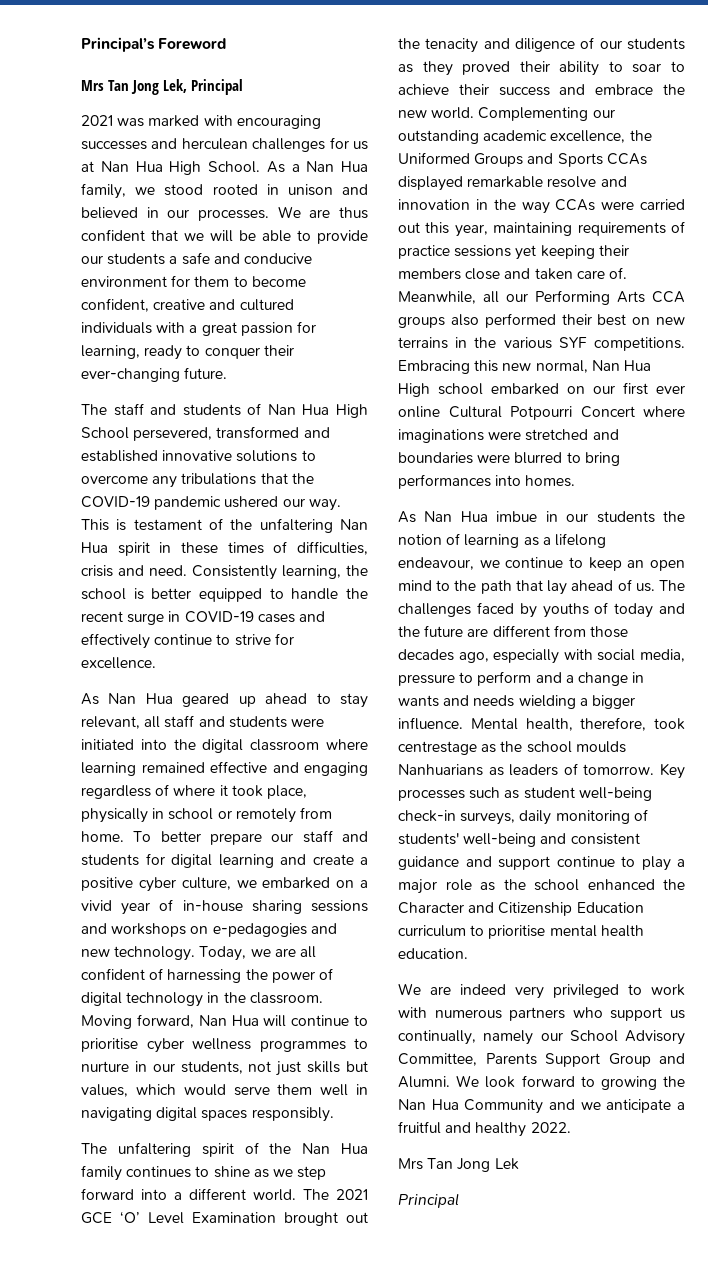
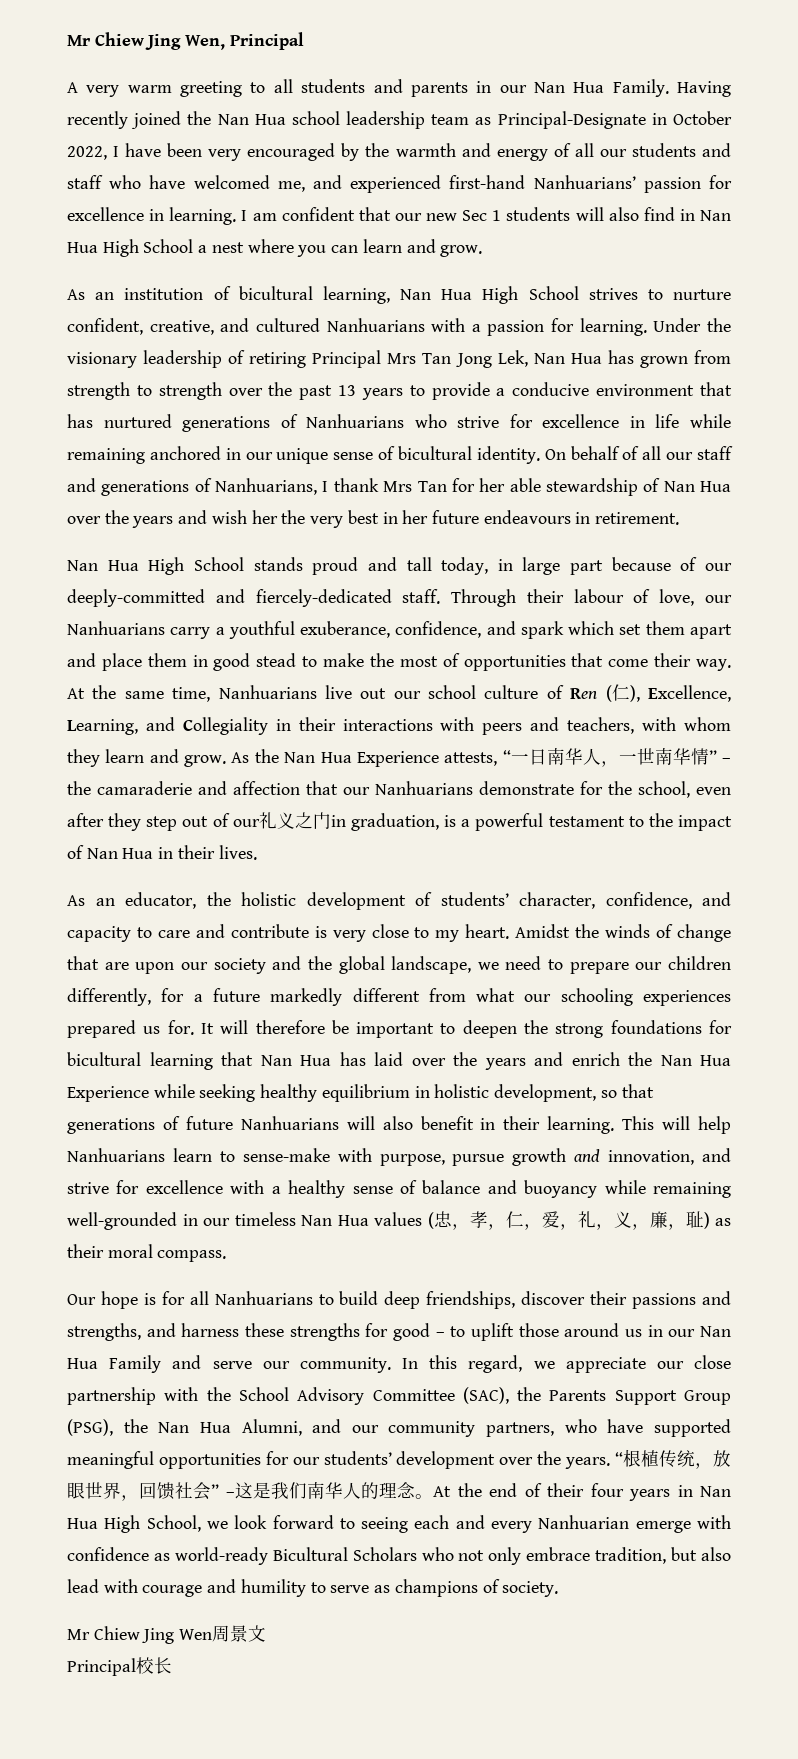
[81,37,227,52] [81,79,244,95] [81,115,321,129] [81,137,368,152] [81,161,368,175] [81,183,368,199] [81,206,368,221] [81,229,368,244] [81,252,312,265] [81,275,306,287] [81,298,294,312] [81,321,316,336] [81,345,294,360] [81,367,228,382] [81,403,368,418] [81,426,330,441] [81,450,316,462] [81,473,314,488] [81,496,341,511] [81,518,368,533] [81,541,368,556] [81,565,368,580] [81,588,368,602] [81,611,325,625] [81,633,294,649] [81,657,156,669] [81,693,368,708] [81,715,324,729] [81,739,368,753] [81,761,368,776] [81,784,307,799] [81,807,332,823] [81,830,368,845] [81,853,368,868] [81,877,368,892] [81,899,368,915] [81,923,337,937] [81,946,316,961] [81,968,333,983] [81,992,323,1007] [81,1014,368,1029] [81,1038,368,1053] [81,1061,368,1076] [81,1084,368,1097] [81,1107,334,1122] [81,1142,368,1157] [81,1165,327,1181] [81,1188,368,1201] [81,1211,368,1226] [398,37,685,53] [398,61,685,76] [398,84,685,96] [398,107,615,121] [398,130,652,144] [398,152,647,167] [398,176,627,191] [398,199,685,214] [398,221,685,237] [398,245,629,260] [398,267,627,280] [398,290,685,305] [398,313,685,328] [398,337,685,351] [398,360,651,374] [398,382,685,397] [398,406,685,420] [398,429,619,443] [398,452,620,466] [398,474,576,489] [398,511,685,523] [398,533,606,548] [398,557,685,571] [398,579,685,595] [398,602,685,618] [398,625,628,638] [398,649,685,664] [398,671,645,686] [398,695,635,709] [398,717,685,731] [398,741,626,755] [398,763,685,779] [398,787,652,801] [398,809,648,825] [398,833,640,847] [398,856,685,871] [398,879,685,894] [398,902,644,916] [398,925,644,939] [398,948,468,959] [398,983,685,999] [398,1007,685,1021] [398,1030,685,1045] [398,1053,685,1067] [398,1075,685,1090] [398,1099,685,1114] [398,1121,571,1137] [398,1158,519,1172] [398,1193,459,1208] Principal’s Foreword // Mrs Tan Jong Lek, Principal // 2021 was marked with encouraging successes and herculean challenges for us at Nan Hua High School. As a Nan Hua family, we stood rooted in unison and believed in our processes. We are thus confident that we will be able to provide our students a safe and conducive environment for them to become confident, creative and cultured individuals with a great passion for learning, ready to conquer their ever-changing future. // The staff and students of Nan Hua High School persevered, transformed and established innovative solutions to overcome any tribulations that the COVID-19 pandemic ushered our way. This is testament of the unfaltering Nan Hua spirit in these times of difficulties, crisis and need. Consistently learning, the school is better equipped to handle the recent surge in COVID-19 cases and effectively continue to strive for excellence. // As Nan Hua geared up ahead to stay relevant, all staff and students were initiated into the digital classroom where learning remained effective and engaging regardless of where it took place, physically in school or remotely from home. To better prepare our staff and students for digital learning and create a positive cyber culture, we embarked on a vivid year of in-house sharing sessions and workshops on e-pedagogies and new technology. Today, we are all confident of harnessing the power of digital technology in the classroom. Moving forward, Nan Hua will continue to prioritise cyber wellness programmes to nurture in our students, not just skills but values, which would serve them well in navigating digital spaces responsibly. // The unfaltering spirit of the Nan Hua family continues to shine as we step forward into a different world. The 2021 GCE ‘O’ Level Examination brought out the tenacity and diligence of our students as they proved their ability to soar to achieve their success and embrace the new world. Complementing our outstanding academic excellence, the Uniformed Groups and Sports CCAs displayed remarkable resolve and innovation in the way CCAs were carried out this year, maintaining requirements of practice sessions yet keeping their members close and taken care of. Meanwhile, all our Performing Arts CCA groups also performed their best on new terrains in the various SYF competitions. Embracing this new normal, Nan Hua High school embarked on our first ever online Cultural Potpourri Concert where imaginations were stretched and boundaries were blurred to bring performances into homes. // As Nan Hua imbue in our students the notion of learning as a lifelong endeavour, we continue to keep an open mind to the path that lay ahead of us. The challenges faced by youths of today and the future are different from those decades ago, especially with social media, pressure to perform and a change in wants and needs wielding a bigger influence. Mental health, therefore, took centrestage as the school moulds Nanhuarians as leaders of tomorrow. Key processes such as student well-being check-in surveys, daily monitoring of students' well-being and consistent guidance and support continue to play a major role as the school enhanced the Character and Citizenship Education curriculum to prioritise mental health education. // We are indeed very privileged to work with numerous partners who support us continually, namely our School Advisory Committee, Parents Support Group and Alumni. We look forward to growing the Nan Hua Community and we anticipate a fruitful and healthy 2022. // Mrs Tan Jong Lek // Principal -> [67,32,304,50] [67,79,731,97] [67,111,732,129] [67,143,732,161] [67,175,732,193] [67,207,731,225] [67,239,483,257] [67,286,731,304] [67,318,731,336] [67,350,732,368] [67,382,732,400] [67,414,731,432] [67,446,733,464] [67,478,731,496] [67,510,680,528] [67,557,732,575] [67,589,733,607] [67,621,732,639] [67,653,732,671] [67,684,732,702] [67,717,731,735] [67,748,732,767] [67,781,731,798] [67,812,732,831] [67,845,257,860] [67,892,731,910] [67,924,731,942] [67,956,732,974] [67,988,731,1006] [67,1020,732,1038] [67,1052,731,1070] [67,1084,654,1102] [67,1116,731,1134] [67,1148,731,1166] [67,1180,731,1198] [67,1211,731,1230] [67,1244,227,1262] [67,1291,731,1309] [67,1323,731,1341] [67,1355,731,1373] [67,1387,731,1405] [67,1419,731,1437] [67,1449,732,1469] [67,1482,732,1501] [67,1515,731,1533] [67,1547,732,1565] [67,1579,559,1597] [67,1625,267,1644] [67,1657,172,1676] Mr Chiew Jing Wen, Principal // A very warm greeting to all students and parents in our Nan Hua Family. Having recently joined the Nan Hua school leadership team as Principal-Designate in October 2022, I have been very encouraged by the warmth and energy of all our students and staff who have welcomed me, and experienced first-hand Nanhuarians’ passion for excellence in learning. I am confident that our new Sec 1 students will also find in Nan Hua High School a nest where you can learn and grow. // As an institution of bicultural learning, Nan Hua High School strives to nurture confident, creative, and cultured Nanhuarians with a passion for learning. Under the visionary leadership of retiring Principal Mrs Tan Jong Lek, Nan Hua has grown from strength to strength over the past 13 years to provide a conducive environment that has nurtured generations of Nanhuarians who strive for excellence in life while remaining anchored in our unique sense of bicultural identity. On behalf of all our staff and generations of Nanhuarians, I thank Mrs Tan for her able stewardship of Nan Hua over the years and wish her the very best in her future endeavours in retirement. // Nan Hua High School stands proud and tall today, in large part because of our deeply-committed and fiercely-dedicated staff. Through their labour of love, our Nanhuarians carry a youthful exuberance, confidence, and spark which set them apart and place them in good stead to make the most of opportunities that come their way. At the same time, Nanhuarians live out our school culture of Ren (仁), Excellence, Learning, and Collegiality in their interactions with peers and teachers, with whom they learn and grow. As the Nan Hua Experience attests, “一日南华人，一世南华情” – the camaraderie and affection that our Nanhuarians demonstrate for the school, even after they step out of our礼义之门in graduation, is a powerful testament to the impact of Nan Hua in their lives. // As an educator, the holistic development of students’ character, confidence, and capacity to care and contribute is very close to my heart. Amidst the winds of change that are upon our society and the global landscape, we need to prepare our children differently, for a future markedly different from what our schooling experiences prepared us for. It will therefore be important to deepen the strong foundations for bicultural learning that Nan Hua has laid over the years and enrich the Nan Hua Experience while seeking healthy equilibrium in holistic development, so that generations of future Nanhuarians will also benefit in their learning. This will help Nanhuarians learn to sense-make with purpose, pursue growth and innovation, and strive for excellence with a healthy sense of balance and buoyancy while remaining well-grounded in our timeless Nan Hua values (忠，孝，仁，爱，礼，义，廉，耻) as their moral compass. // Our hope is for all Nanhuarians to build deep friendships, discover their passions and strengths, and harness these strengths for good – to uplift those around us in our Nan Hua Family and serve our community. In this regard, we appreciate our close partnership with the School Advisory Committee (SAC), the Parents Support Group (PSG), the Nan Hua Alumni, and our community partners, who have supported meaningful opportunities for our students’ development over the years. “根植传统，放眼世界，回馈社会” –这是我们南华人的理念。At the end of their four years in Nan Hua High School, we look forward to seeing each and every Nanhuarian emerge with confidence as world-ready Bicultural Scholars who not only embrace tradition, but also lead with courage and humility to serve as champions of society. // Mr Chiew Jing Wen周景文 // Principal校长

